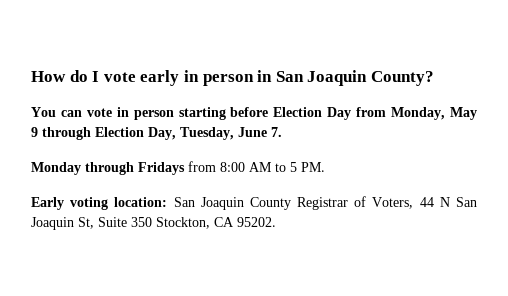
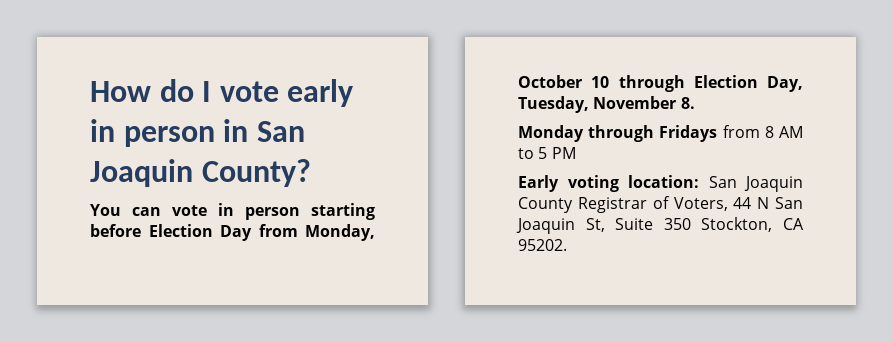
[450,107,478,120] [31,127,38,137] May 9 -> [518,75,610,88] October 10
[238,127,282,137] June 7. -> [593,96,695,109] November 8.
[220,162,245,172] 8:00 -> [764,126,774,138] 8
[301,162,325,172] PM. -> [551,147,576,159] PM

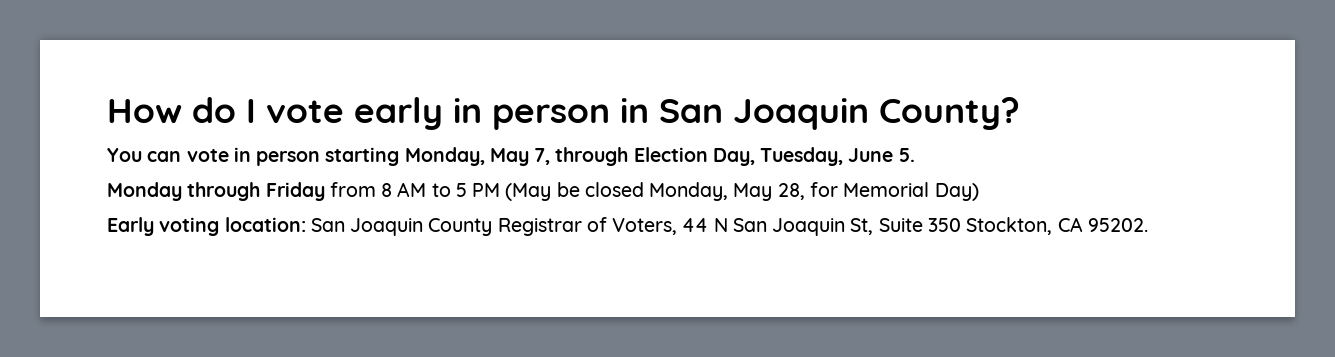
[90,224,375,241] [518,75,610,88] before Election Day from Monday, October 10 -> [404,147,551,166] Monday, May 7,
[593,96,695,109] November 8. -> [848,148,915,162] June 5.
[659,125,718,142] Fridays -> [265,182,325,201] Friday
(576, 153) none -> [505,182,979,201] (May be closed Monday, May 28, for Memorial Day)

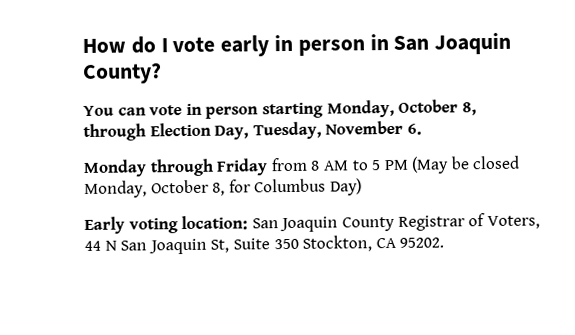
[489,148,551,166] May 7, -> [398,99,477,116] October 8,
[848,148,915,162] June 5. -> [325,120,422,135] November 6.
[733,182,930,201] May 28, for Memorial -> [150,178,327,196] October 8, for Columbus

